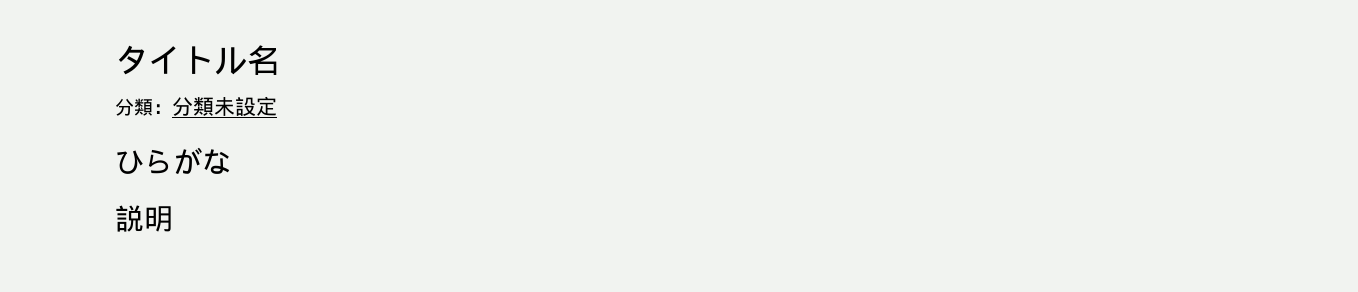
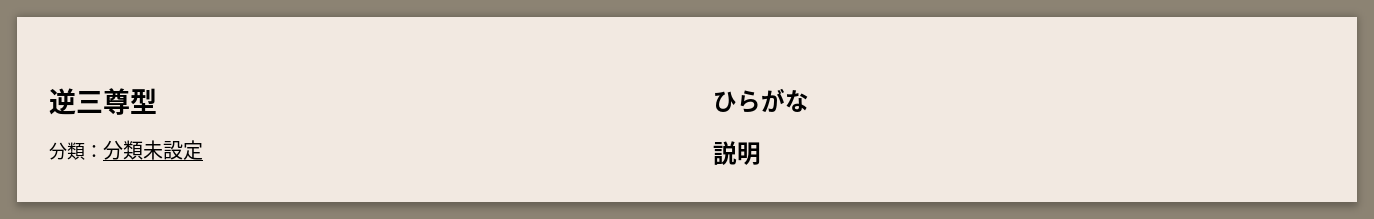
[115,45,280,75] タイトル名 -> [49,88,157,115] 逆三尊型

